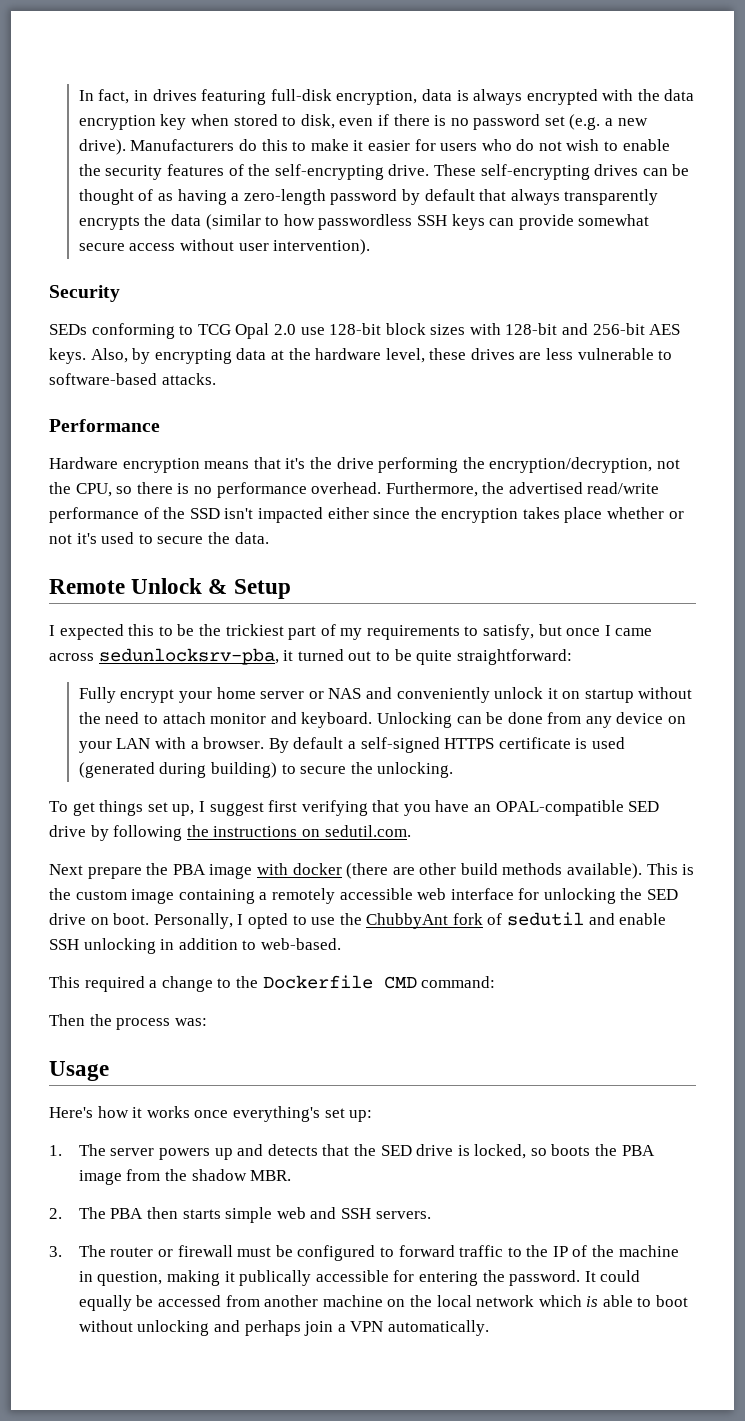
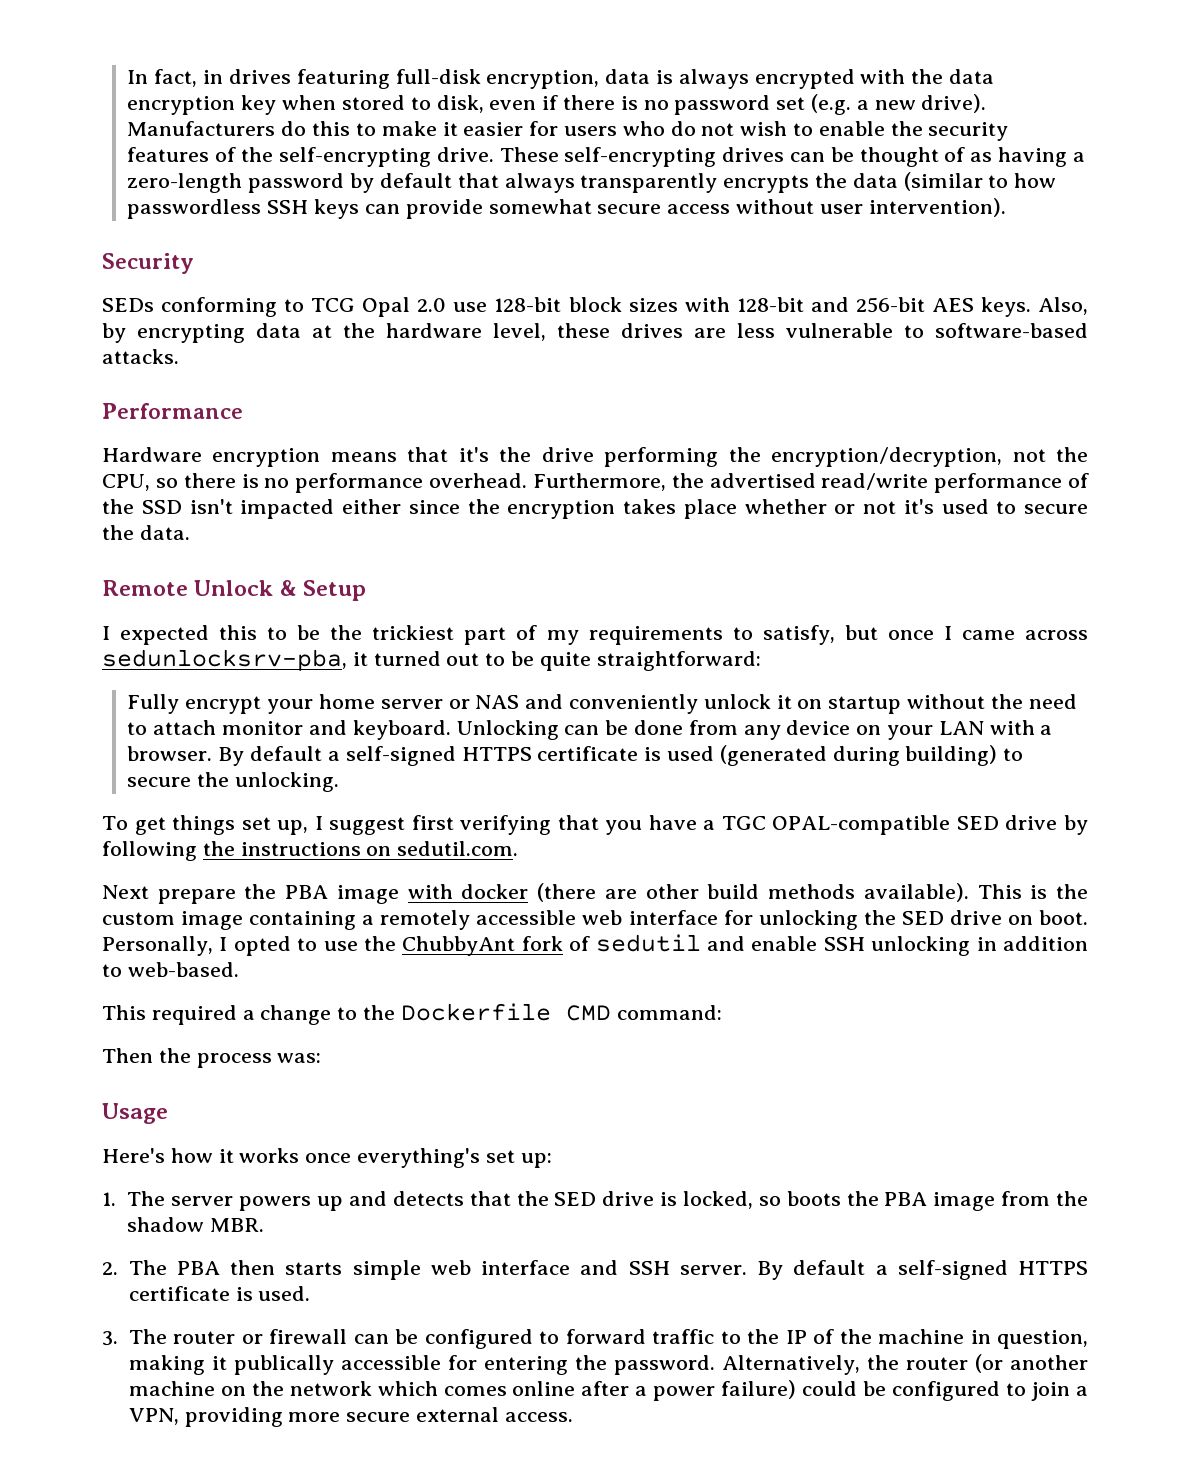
[474,804,492,812] an -> [703,816,766,830] a TGC
(306, 1213) none -> [481,1260,571,1275] interface
[375,1211,431,1219] servers. -> [679,1260,1088,1280] [128,1286,311,1301] server. By default a self-signed HTTPS certificate is used.
[237,1247,272,1257] must -> [353,1334,389,1344] can
[584,1270,641,1282] [78,1295,260,1311] It could equally be accessed from -> [721,1354,1003,1375] Alternatively, the router (or
[436,1295,472,1307] local -> (284, 1388) none
[586,1295,689,1307] [78,1320,489,1336] is able to boot without unlocking and perhaps join a VPN automatically. -> [443,1380,1088,1401] [128,1407,573,1427] comes online after a power failure) could be configured to join a VPN, providing more secure external access.

